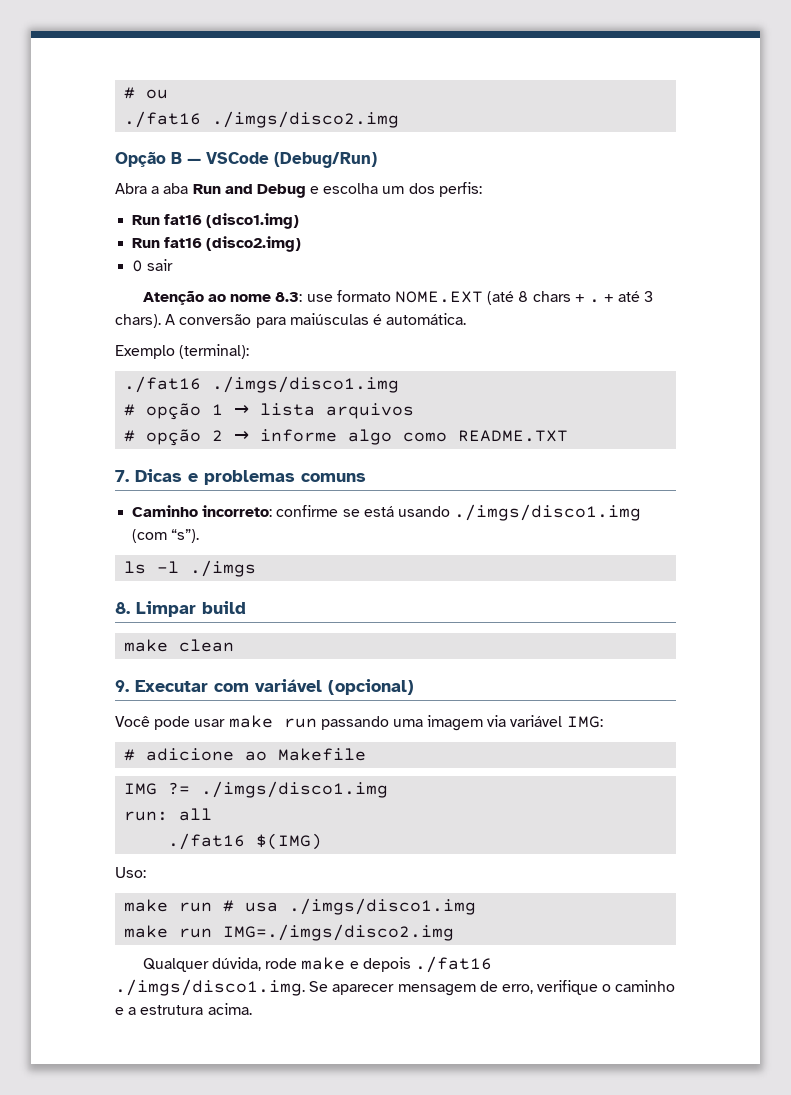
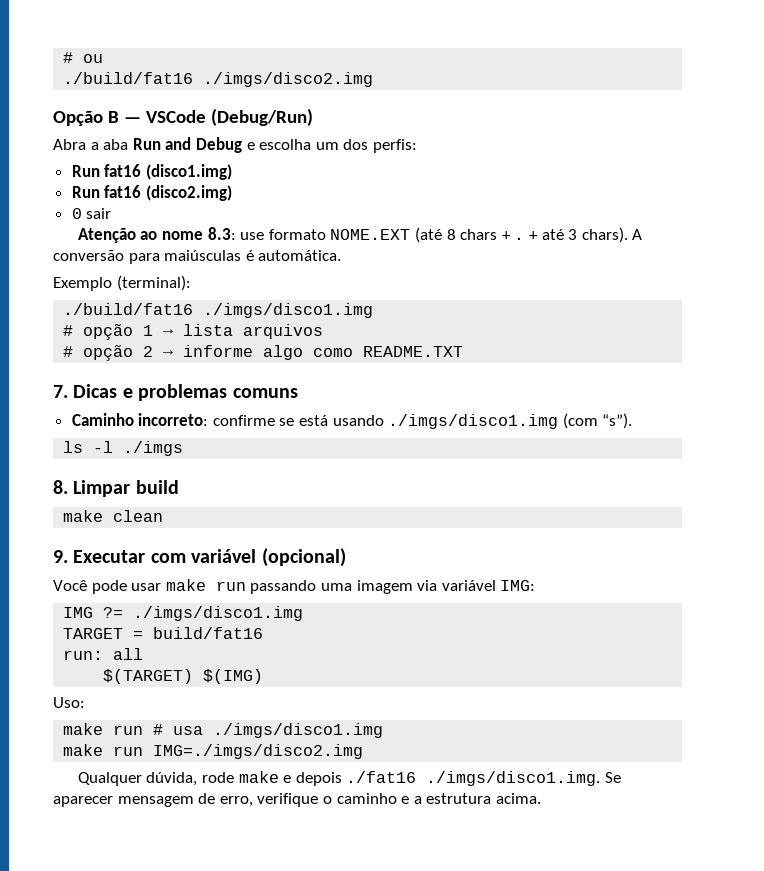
[124,111,202,128] ./fat16 -> [63,72,194,84] ./build/fat16
[124,376,202,393] ./fat16 -> [63,303,194,315] ./build/fat16
[124,748,367,761] // # adicione ao Makefile -> (536, 585) none
(389, 789) none -> [63,627,264,639] // TARGET = build/fat16
[168,833,246,850] ./fat16 -> [103,669,194,684] $(TARGET)

